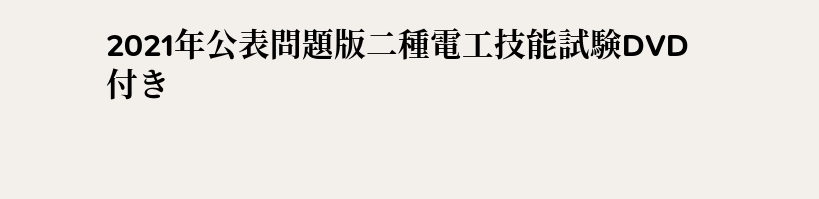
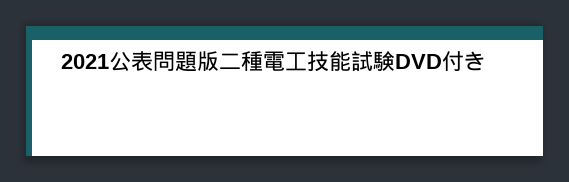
[174,28,206,60] 年 -> (109, 61) none

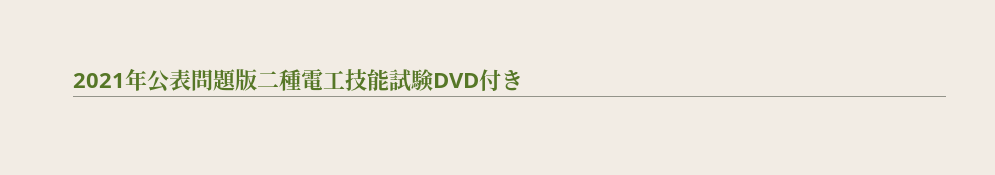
(109, 61) none -> [125,68,147,91] 年

